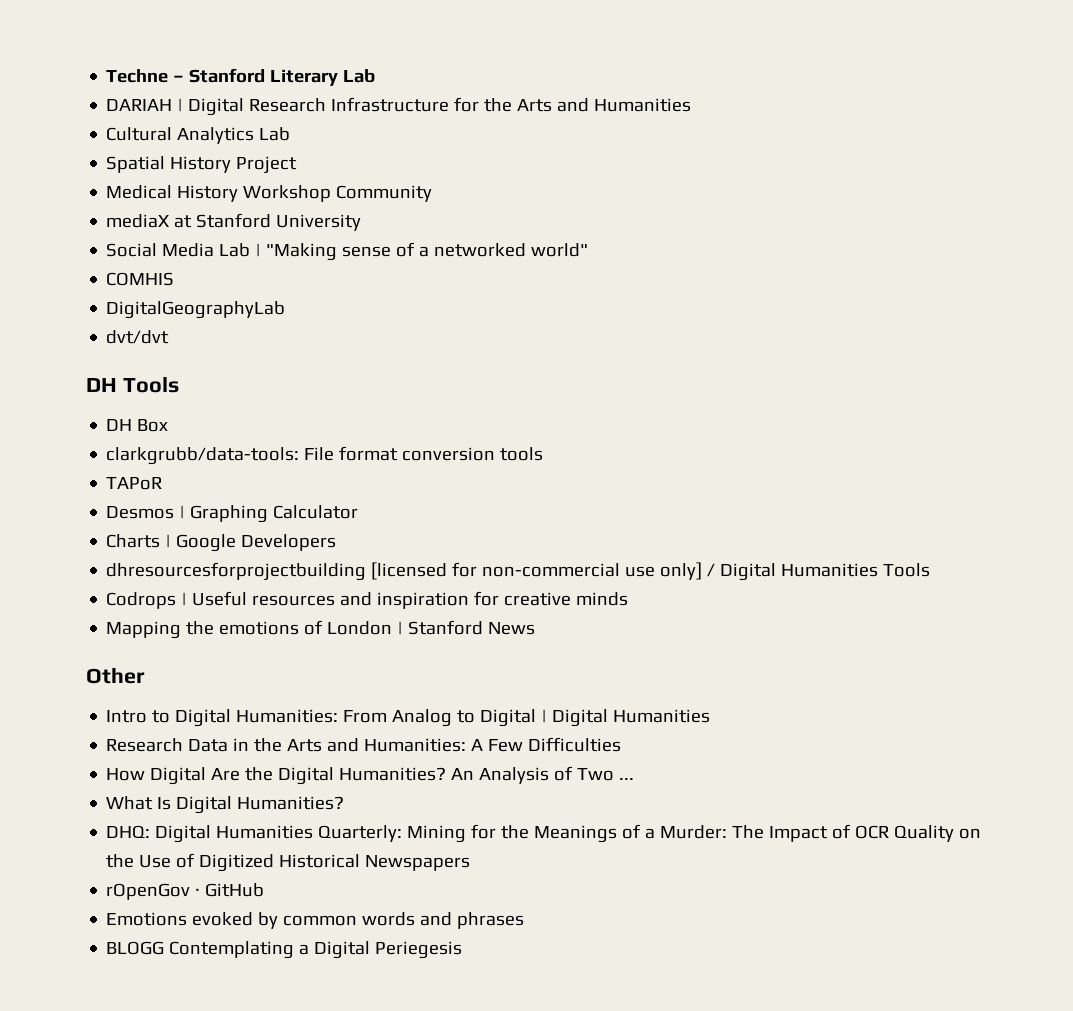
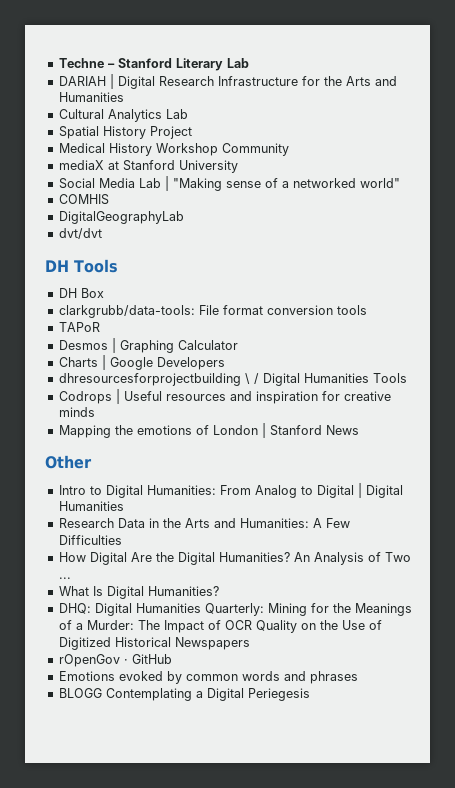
[371,562,703,580] [licensed for non-commercial use only] -> [244,373,250,384] \

